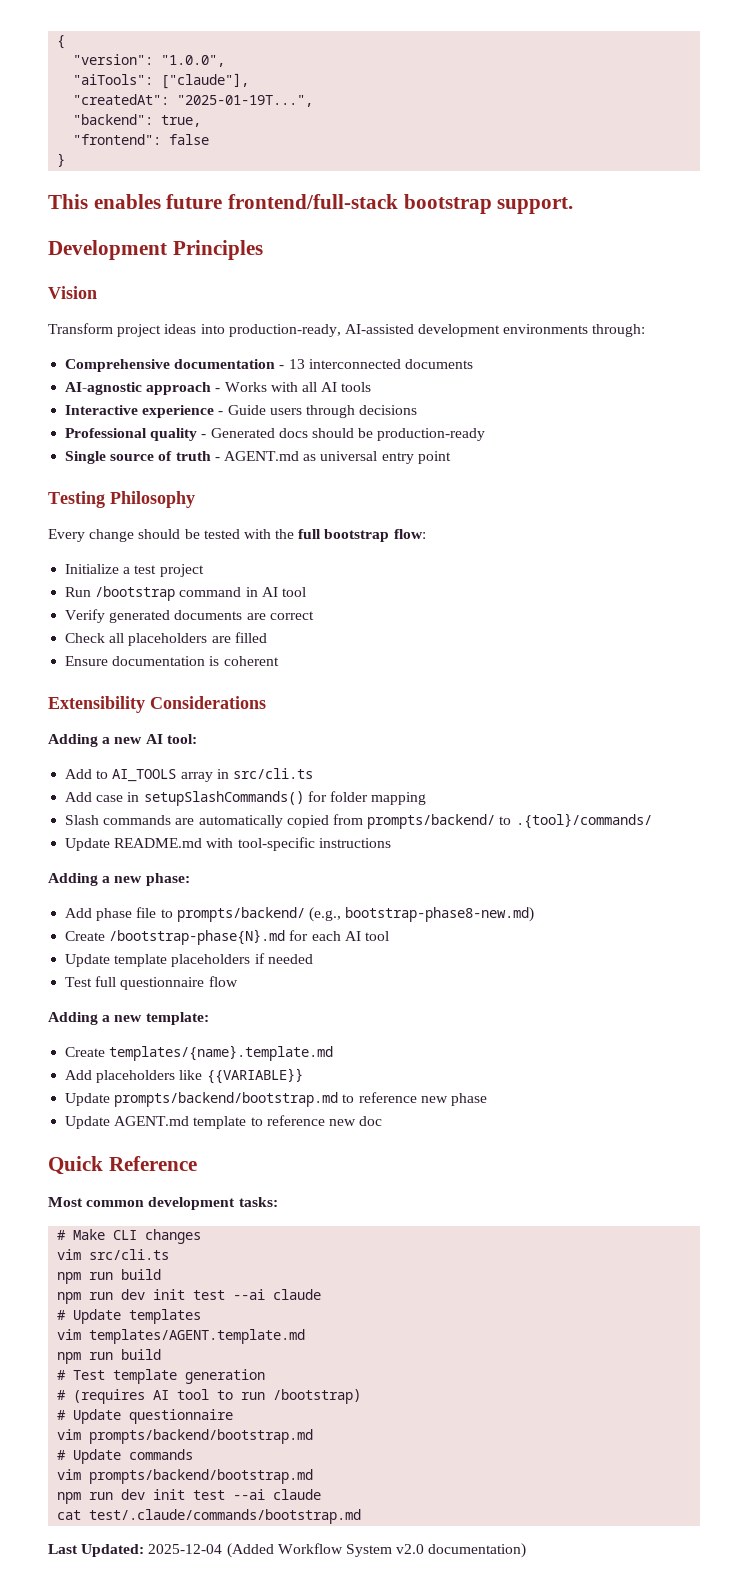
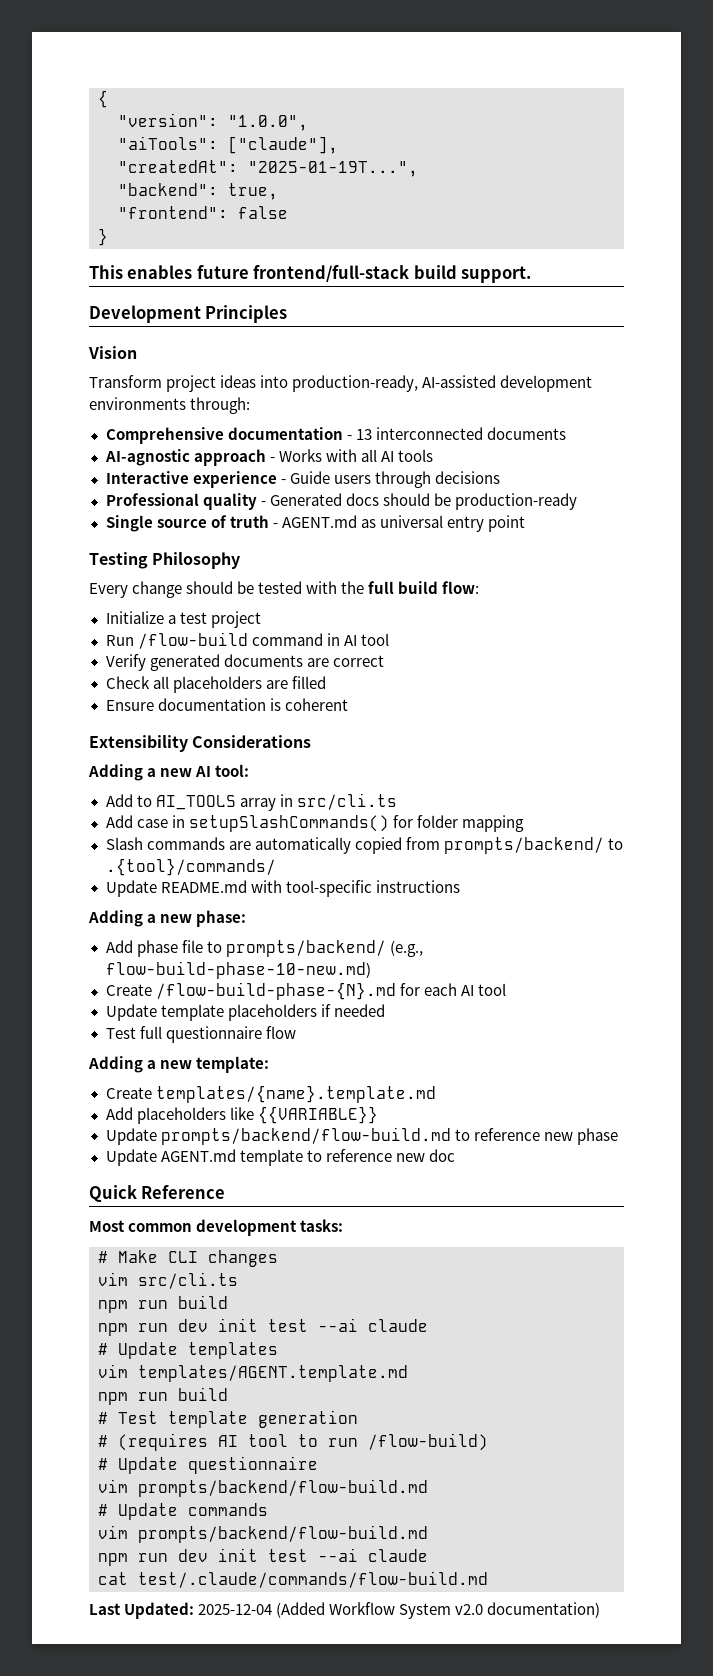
[403,194,492,214] bootstrap -> [413,265,457,279] build
[324,529,390,542] bootstrap -> [398,581,439,594] build
[95,586,176,601] /bootstrap -> [137,632,248,649] /flow-build
[345,907,535,922] [65,929,286,945] bootstrap-phase8-new.md) // Create /bootstrap-phase{N}.md -> [105,961,371,979] [105,982,396,1000] flow-build-phase-10-new.md) // Create /flow-build-phase-{N}.md
[114,1092,339,1107] prompts/backend/bootstrap.md -> [160,1127,451,1145] prompts/backend/flow-build.md
[273,1389,362,1404] /bootstrap) -> [368,1433,488,1451] /flow-build)
[89,1429,314,1444] prompts/backend/bootstrap.md -> [138,1479,428,1497] prompts/backend/flow-build.md
[89,1469,314,1484] prompts/backend/bootstrap.md -> [138,1525,428,1543] prompts/backend/flow-build.md
[89,1509,362,1524] test/.claude/commands/bootstrap.md -> [138,1571,488,1588] test/.claude/commands/flow-build.md

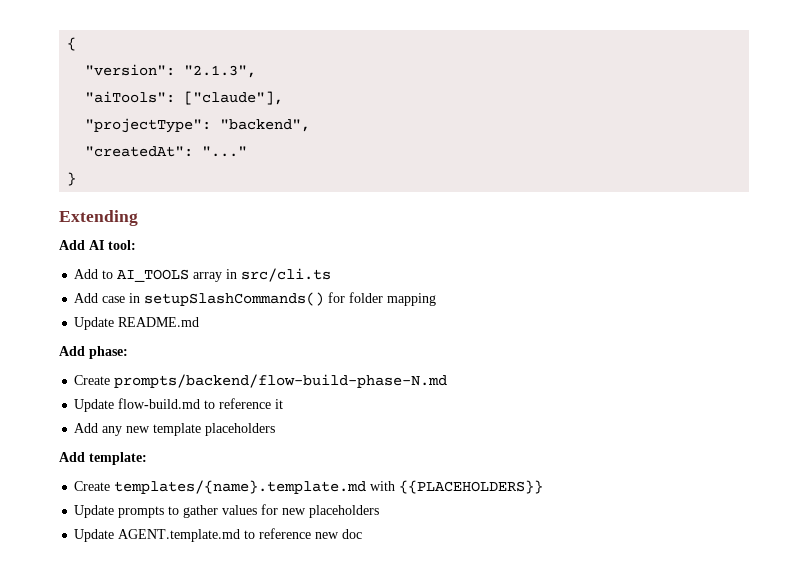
[228,115,308,131] "1.0.0", -> [184,65,257,78] "2.1.3",
(338, 145) none -> [85,118,311,133] // "projectType": "backend",
[248,161,418,177] [118,183,278,200] [118,206,288,219] [98,228,108,246] [89,265,532,283] [89,305,288,323] [88,346,137,359] [89,375,593,392] [89,397,251,414] [105,427,566,444] [104,449,433,466] [105,471,500,488] [105,493,577,510] [105,515,525,532] [89,552,241,569] [89,581,480,598] [105,611,261,628] [105,632,389,649] [105,654,384,671] [105,676,326,693] [105,698,348,711] [89,735,312,752] [88,764,193,781] "2025-01-19T...", // "backend": true, // "frontend": false // } // This enables future frontend/full-stack build support. // Development Principles // Vision // Transform project ideas into production-ready, AI-assisted development environments through: // Comprehensive documentation - 13 interconnected documents // AI-agnostic approach - Works with all AI tools // Interactive experience - Guide users through decisions // Professional quality - Generated docs should be production-ready // Single source of truth - AGENT.md as universal entry point // Testing Philosophy // Every change should be tested with the full build flow: // Initialize a test project // Run /flow-build command in AI tool // Verify generated documents are correct // Check all placeholders are filled // Ensure documentation is coherent // Extensibility Considerations // Adding a new -> [202,146,248,157] [67,172,77,186] [59,210,138,226] [59,240,85,250] "..." // } // Extending // Add
[105,837,623,854] [105,858,276,876] [105,880,460,897] [88,910,247,927] [105,940,423,957] [105,961,371,979] [105,982,506,1000] [105,1004,385,1021] [105,1026,296,1043] [88,1056,270,1073] [105,1085,436,1103] [105,1106,378,1124] [105,1127,618,1145] [105,1149,303,1166] Slash commands are automatically copied from prompts/backend/ to .{tool}/commands/ // Update README.md with tool-specific instructions // Adding a new phase: // Add phase file to prompts/backend/ (e.g., flow-build-phase-10-new.md) // Create /flow-build-phase-{N}.md for each AI tool // Update template placeholders if needed // Test full questionnaire flow // Adding a new template: // Create templates/{name}.template.md // Add placeholders like {{VARIABLE}} // Update prompts/backend/flow-build.md to reference new phase // Update AGENT.md template -> [74,317,200,330] [59,346,128,359] [74,374,448,388] [74,398,284,412] [74,423,276,436] [59,452,147,465] [74,480,544,494] [74,504,380,518] [74,529,241,542] Update README.md // Add phase: // Create prompts/backend/flow-build-phase-N.md // Update flow-build.md to reference it // Add any new template placeholders // Add template: // Create templates/{name}.template.md with {{PLACEHOLDERS}} // Update prompts to gather values for new placeholders // Update AGENT.template.md
[89,1185,226,1202] [89,1219,344,1236] [98,1250,278,1267] [98,1272,238,1289] [98,1295,228,1313] [98,1318,428,1336] [98,1342,278,1359] [98,1364,408,1382] [98,1387,228,1405] [98,1410,358,1428] [98,1433,488,1451] [98,1456,318,1474] [98,1479,428,1497] [98,1503,268,1520] [98,1525,428,1543] [98,1548,428,1566] [98,1571,488,1588] [89,1602,601,1619] // Quick Reference // Most common development tasks: // # Make CLI changes // vim src/cli.ts // npm run build // npm run dev init test --ai claude // # Update templates // vim templates/AGENT.template.md // npm run build // # Test template generation // # (requires AI tool to run /flow-build) // # Update questionnaire // vim prompts/backend/flow-build.md // # Update commands // vim prompts/backend/flow-build.md // npm run dev init test --ai claude // cat test/.claude/commands/flow-build.md // Last Updated: 2025-12-04 (Added Workflow System v2.0 documentation) -> (363, 534) none

